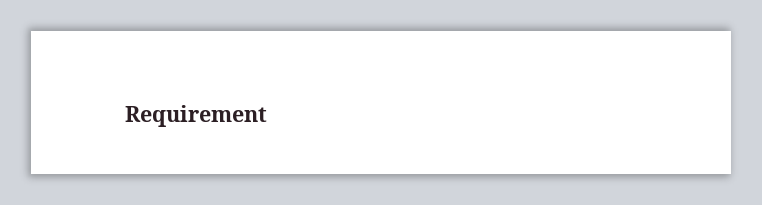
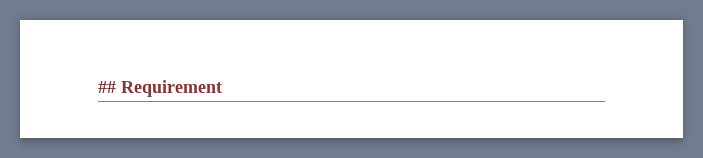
(125, 116) none -> [98,81,116,93] ##

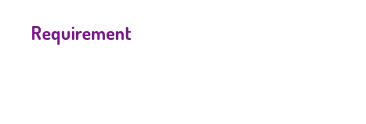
[98,81,116,93] ## -> (31, 35) none

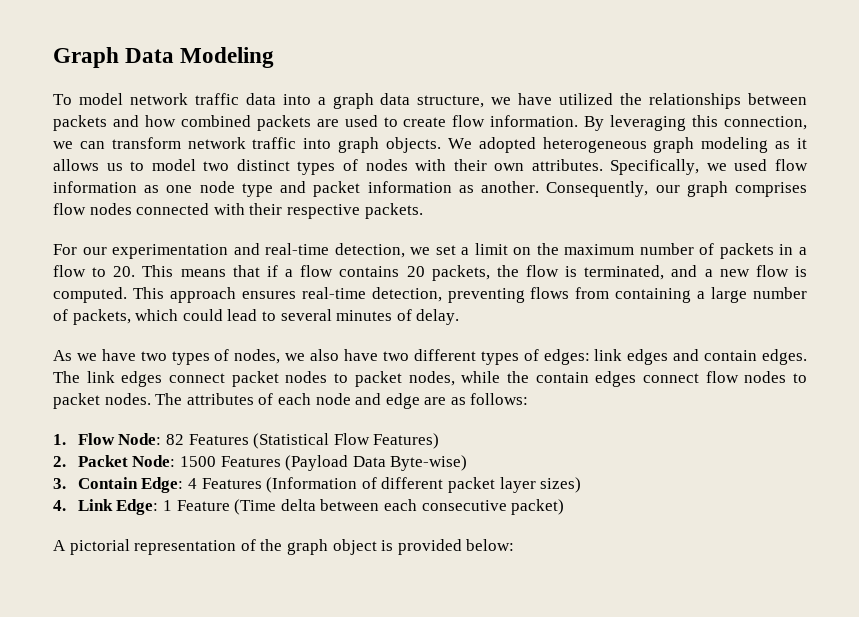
[31,26,132,45] Requirement -> [53,47,275,68] [53,93,807,109] [53,115,808,131] [53,137,807,153] [53,159,808,175] [53,181,807,197] [53,203,423,219] [53,243,807,259] [53,265,807,281] [53,287,807,303] [53,309,460,325] [53,349,808,365] [53,371,807,387] [53,393,529,409] [53,433,440,449] [53,455,468,471] [53,477,582,493] [53,499,565,515] [53,539,515,555] Graph Data Modeling // To model network traffic data into a graph data structure, we have utilized the relationships between packets and how combined packets are used to create flow information. By leveraging this connection, we can transform network traffic into graph objects. We adopted heterogeneous graph modeling as it allows us to model two distinct types of nodes with their own attributes. Specifically, we used flow information as one node type and packet information as another. Consequently, our graph comprises flow nodes connected with their respective packets. // For our experimentation and real-time detection, we set a limit on the maximum number of packets in a flow to 20. This means that if a flow contains 20 packets, the flow is terminated, and a new flow is computed. This approach ensures real-time detection, preventing flows from containing a large number of packets, which could lead to several minutes of delay. // As we have two types of nodes, we also have two different types of edges: link edges and contain edges. The link edges connect packet nodes to packet nodes, while the contain edges connect flow nodes to packet nodes. The attributes of each node and edge are as follows: // 1. Flow Node: 82 Features (Statistical Flow Features) // 2. Packet Node: 1500 Features (Payload Data Byte-wise) // 3. Contain Edge: 4 Features (Information of different packet layer sizes) // 4. Link Edge: 1 Feature (Time delta between each consecutive packet) // A pictorial representation of the graph object is provided below:

